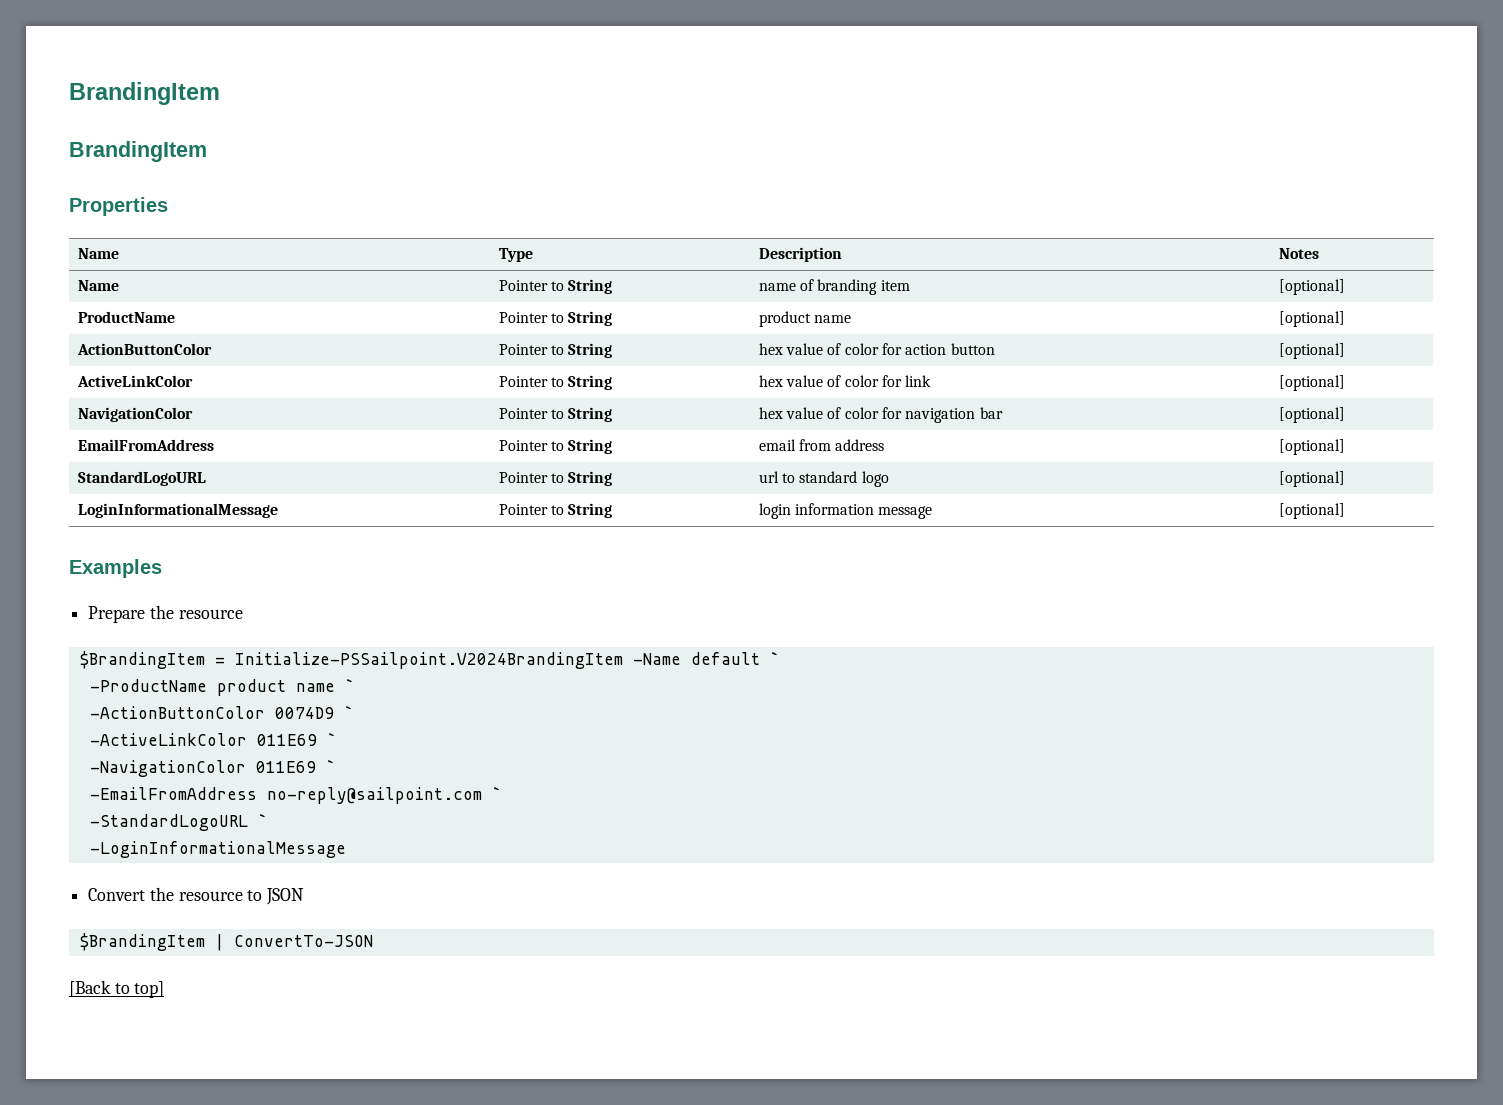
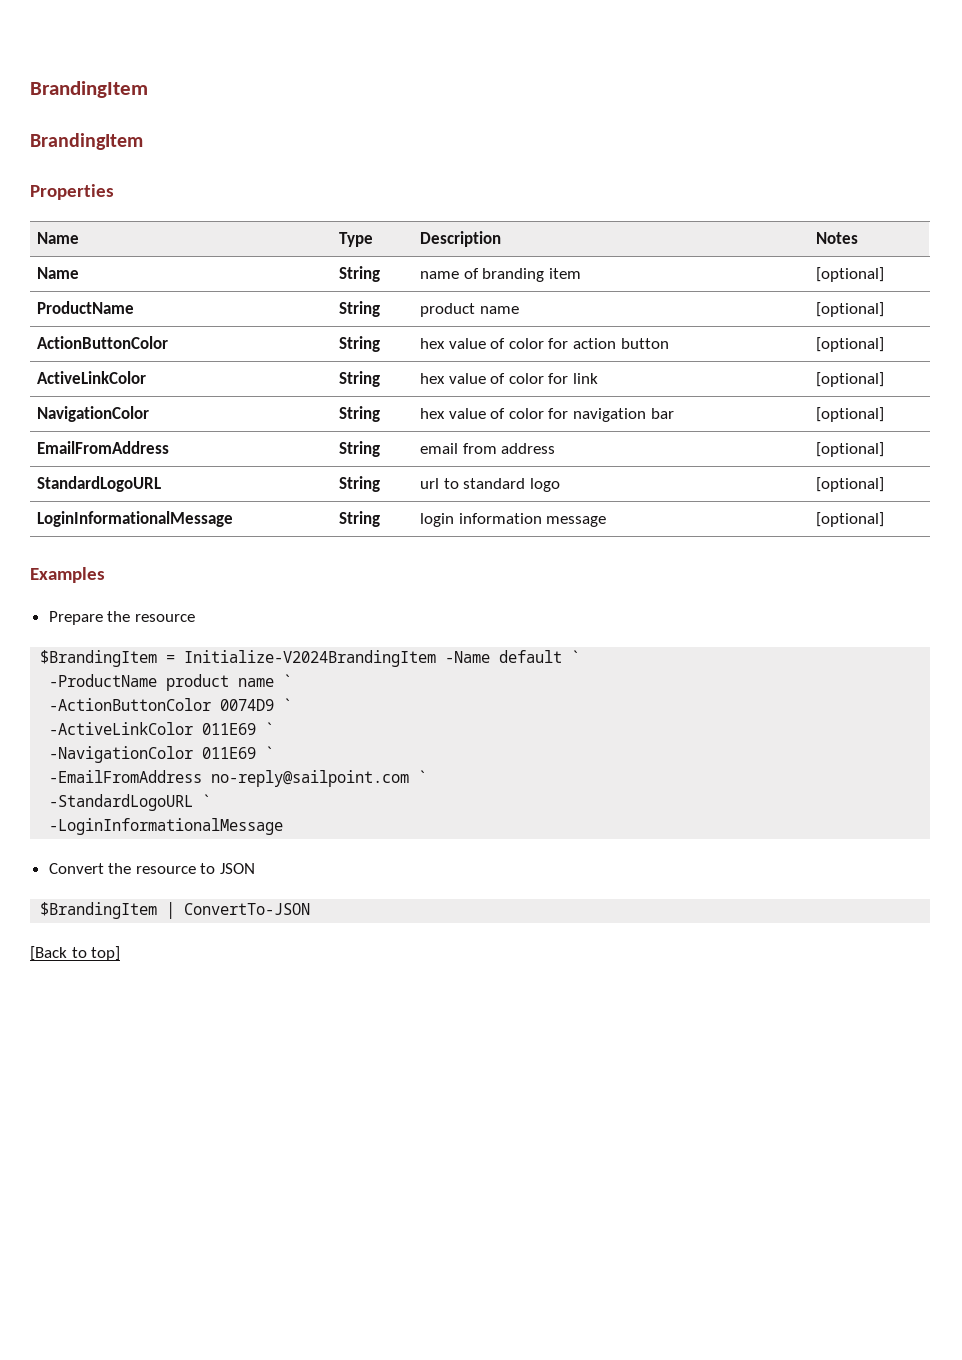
[498,280,565,291] Pointer to -> (80, 273) none
[498,312,565,323] Pointer to -> (135, 307) none
[498,344,565,355] Pointer to -> (169, 342) none
[498,376,565,387] Pointer to -> (147, 377) none
[498,408,565,419] Pointer to -> (150, 414) none
[498,440,565,451] Pointer to -> (170, 447) none
[498,472,565,483] Pointer to -> (162, 484) none
[498,504,565,515] Pointer to -> (234, 519) none
[234,652,623,669] Initialize-PSSailpoint.V2024BrandingItem -> [184,650,437,667] Initialize-V2024BrandingItem

